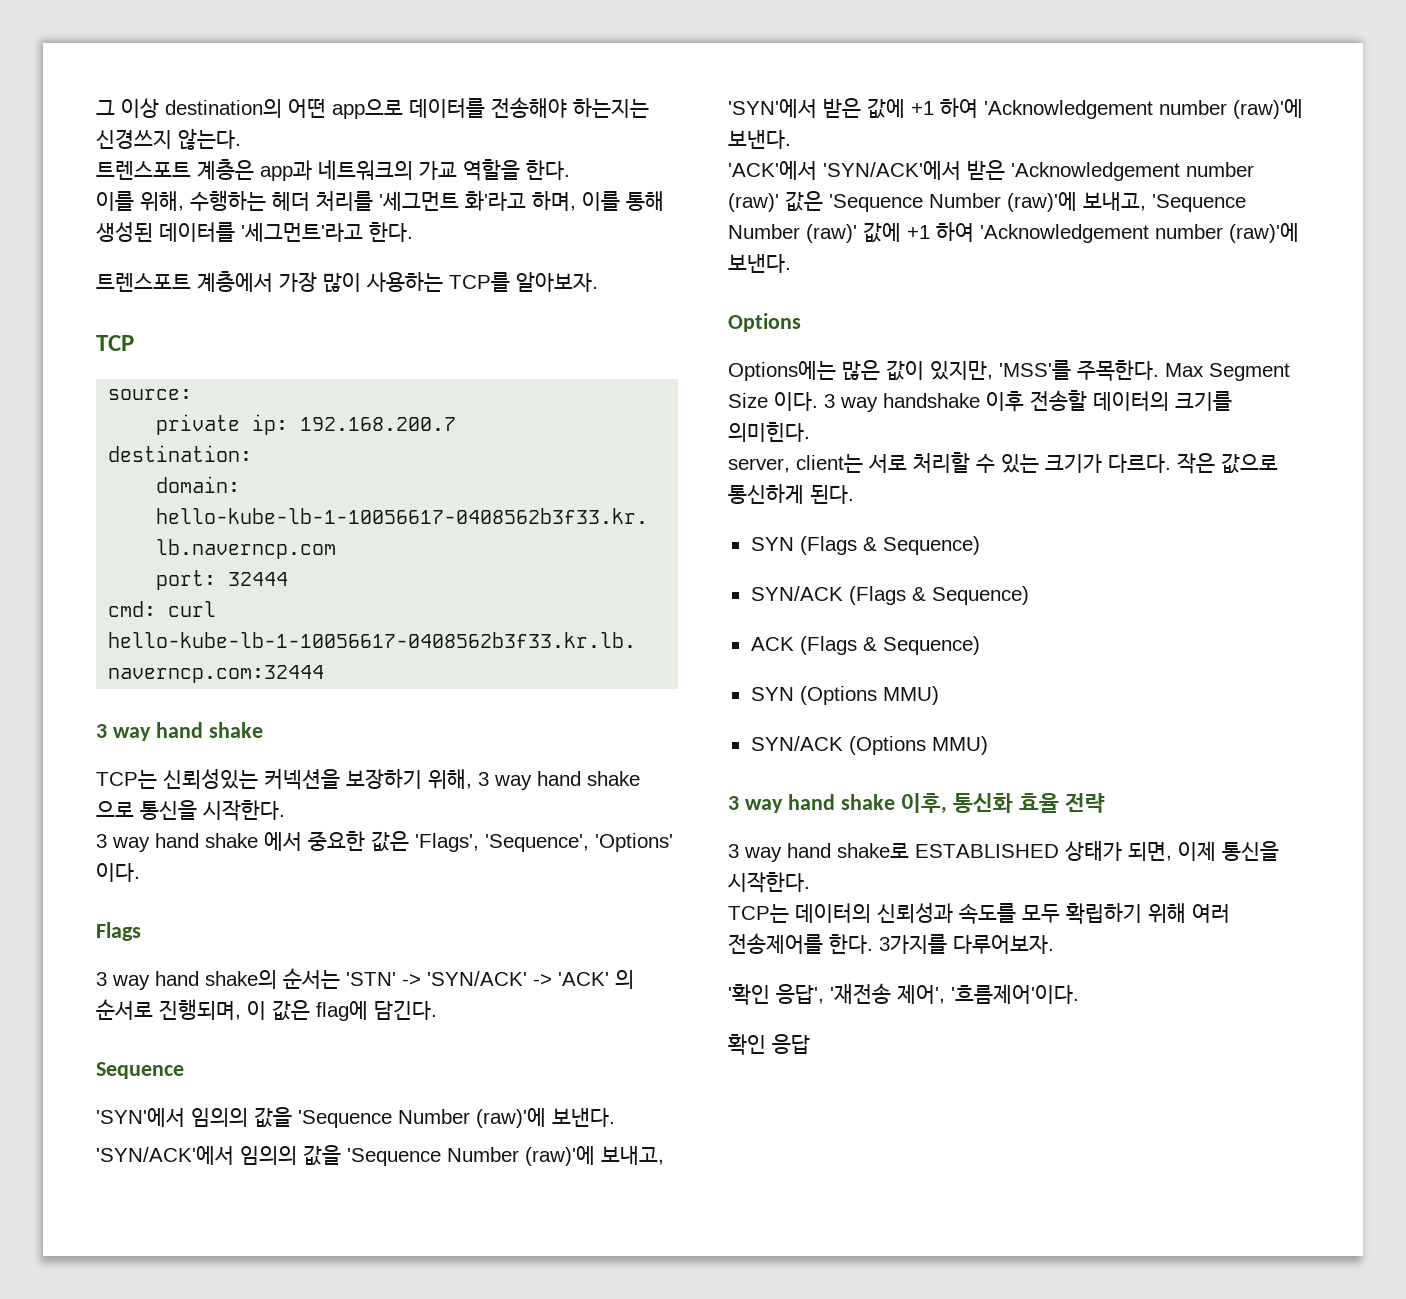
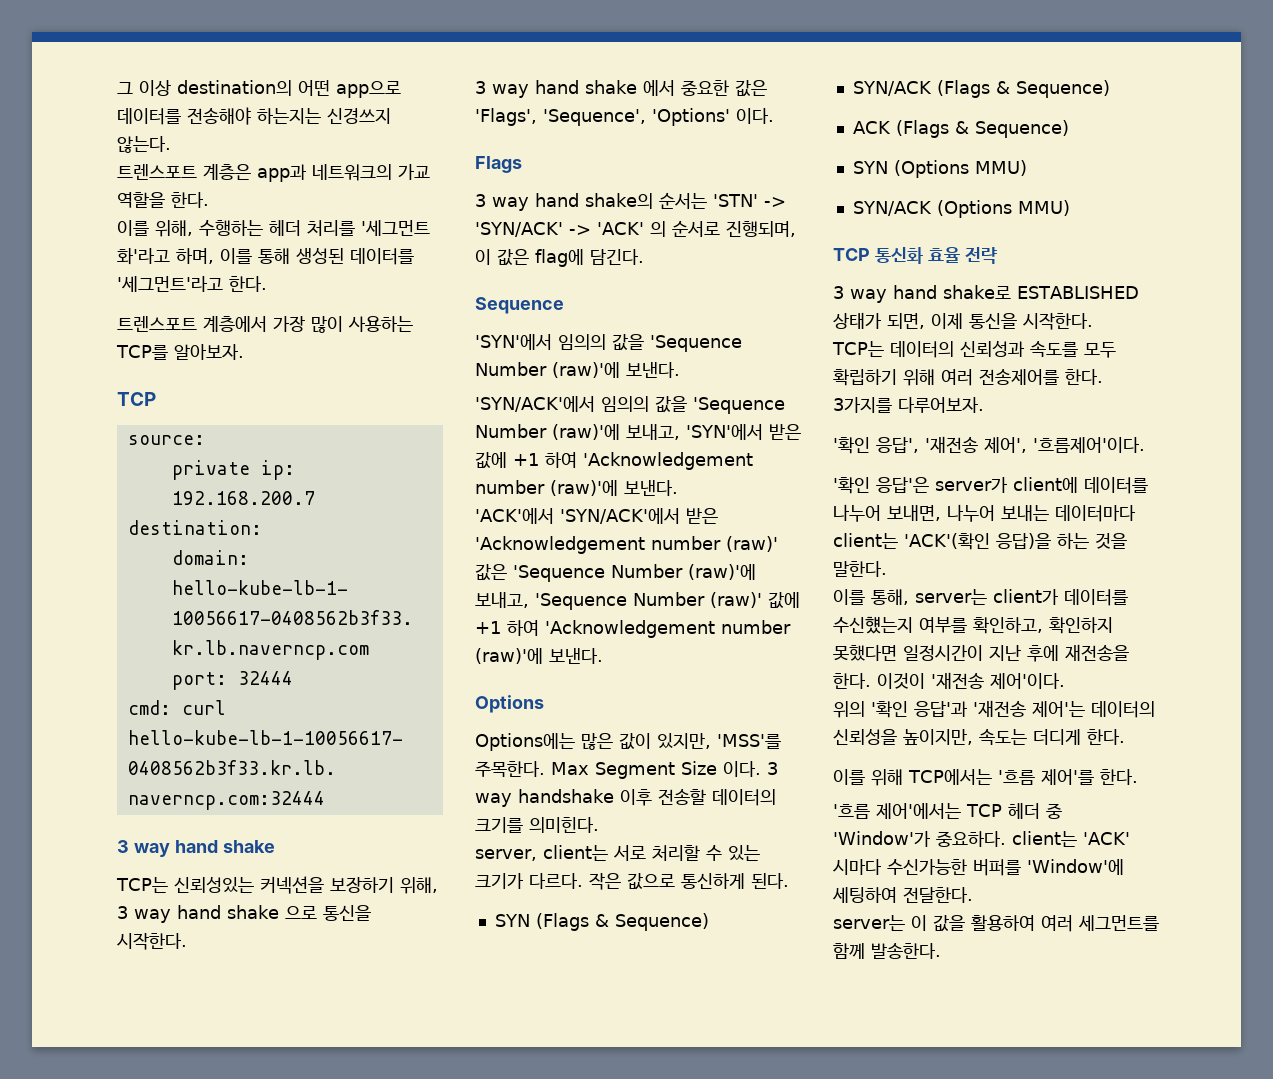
[728,793,947,814] 3 way hand shake 이후, -> [833,248,870,261] TCP
[728,1034,810,1055] 확인 응답 -> [833,477,1148,494] [833,504,1136,522] [833,533,1127,550] [833,561,887,577] [833,589,1128,606] [833,616,1113,634] [833,644,1129,662] [833,672,1065,689] [833,700,1155,718] [833,729,1125,746] [833,769,1138,786] [833,803,1062,819] [833,831,1130,847] [833,859,1124,876] [832,887,973,903] [833,915,1159,932] [833,943,941,959] '확인 응답'은 server가 client에 데이터를 나누어 보내면, 나누어 보내는 데이터마다 client는 'ACK'(확인 응답)을 하는 것을 말한다. // 이를 통해, server는 client가 데이터를 수신헀는지 여부를 확인하고, 확인하지 못했다면 일정시간이 지난 후에 재전송을 한다. 이것이 '재전송 제어'이다. // 위의 '확인 응답'과 '재전송 제어'는 데이터의 신뢰성을 높이지만, 속도는 더디게 한다. // 이를 위해 TCP에서는 '흐름 제어'를 한다. // '흐름 제어'에서는 TCP 헤더 중 'Window'가 중요하다. client는 'ACK' 시마다 수신가능한 버퍼를 'Window'에 세팅하여 전달한다. // server는 이 값을 활용하여 여러 세그먼트를 함께 발송한다.

